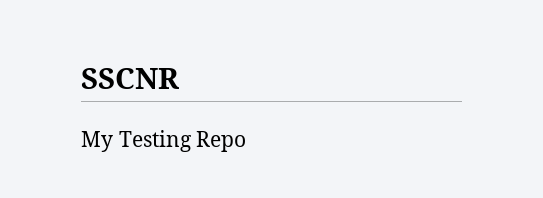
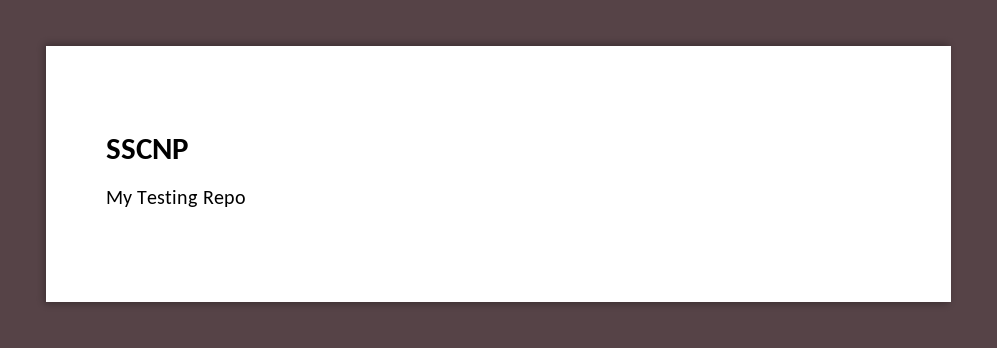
[81,68,179,89] SSCNR -> [106,139,189,159] SSCNP

